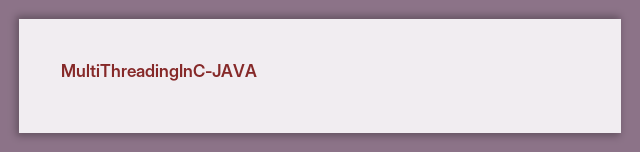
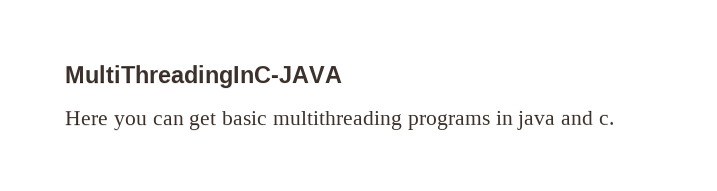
(257, 72) none -> [65,110,616,131] // Here you can get basic multithreading programs in java and c.

